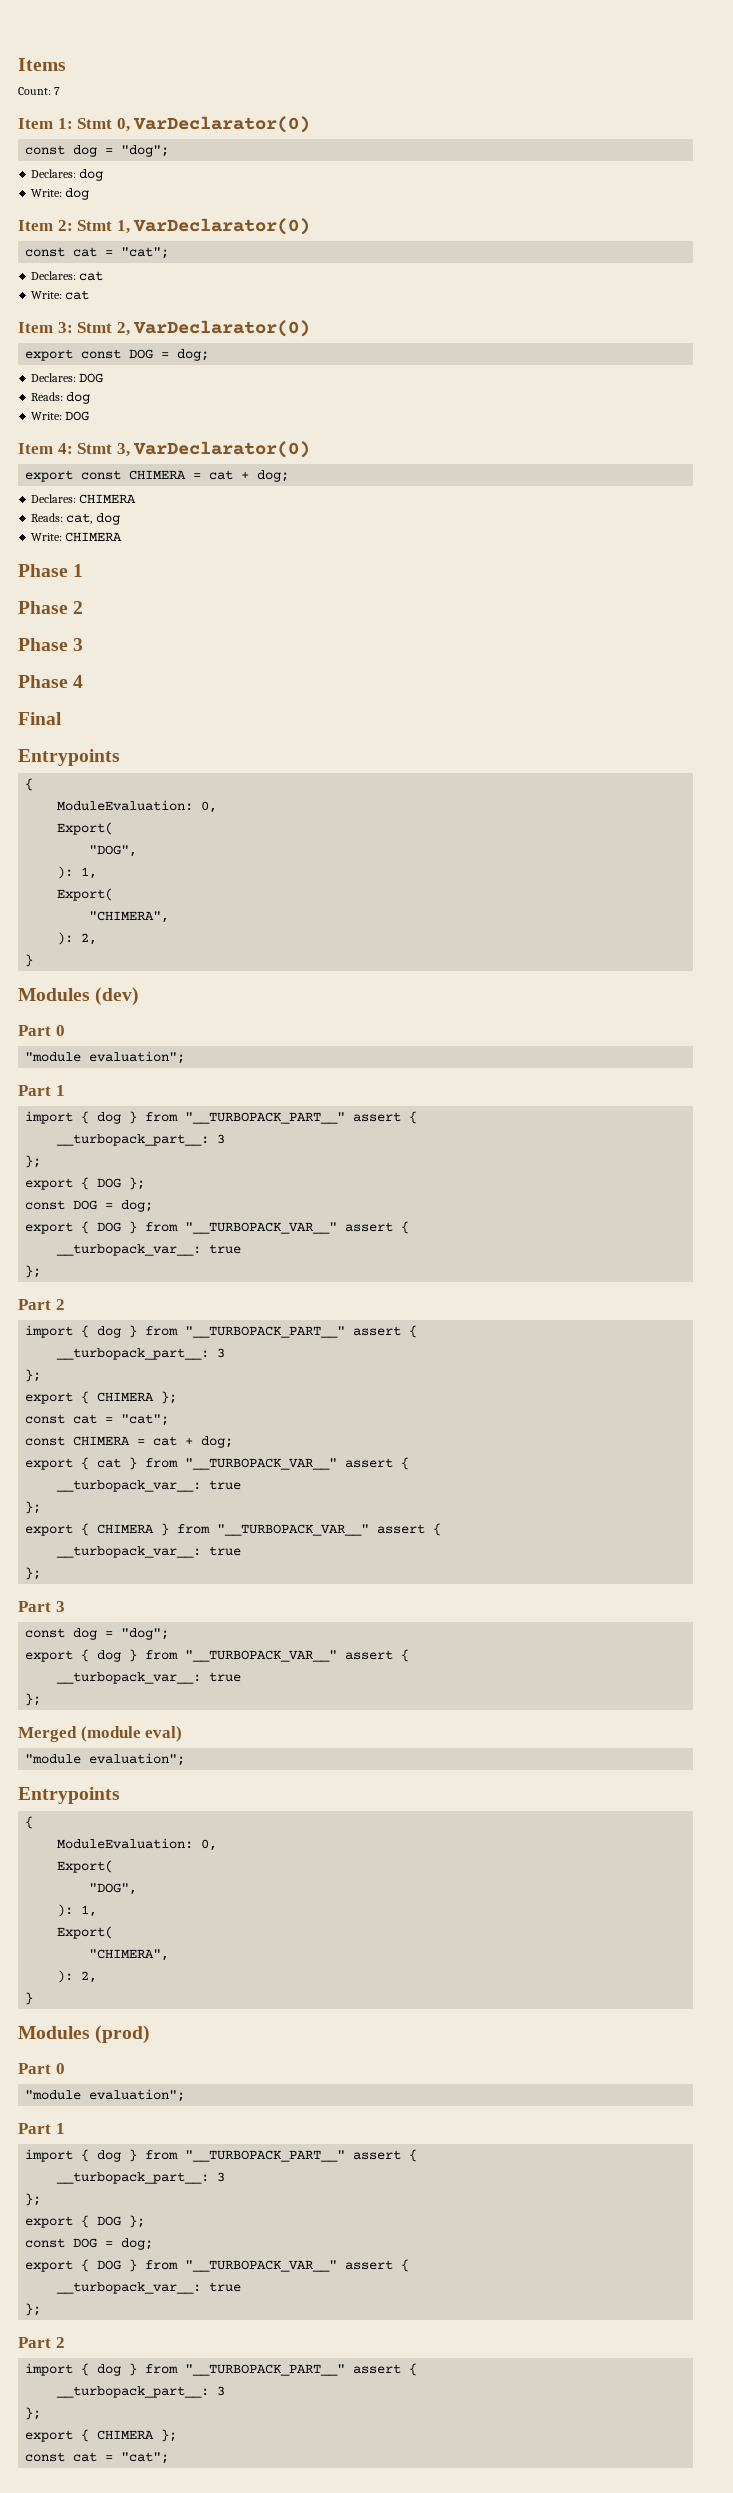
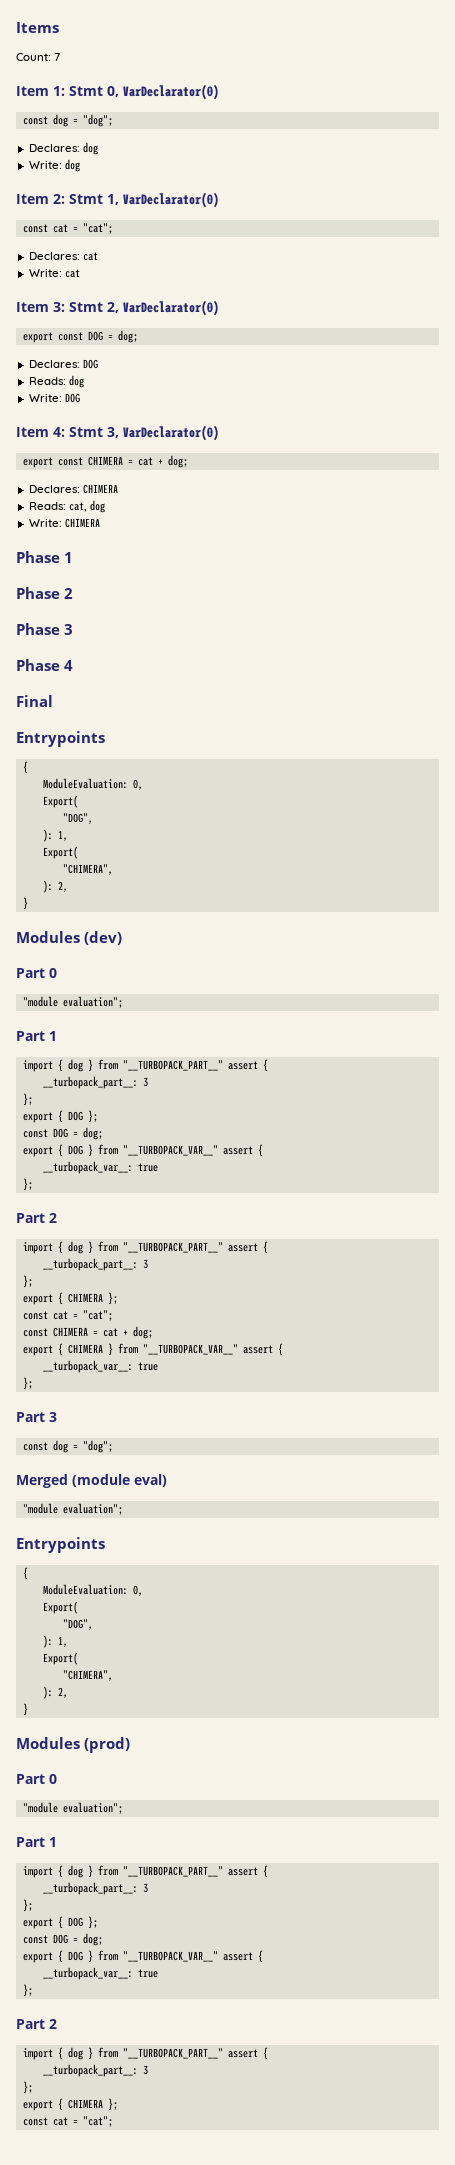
[25,1457,410,1470] [56,1480,242,1492] [25,1501,42,1514] // export { cat } from "__TURBOPACK_VAR__" assert { // __turbopack_var__: true // }; -> (153, 1332) none
[25,1649,410,1662] [56,1672,242,1684] [25,1693,42,1706] // export { dog } from "__TURBOPACK_VAR__" assert { // __turbopack_var__: true // }; -> (113, 1446) none

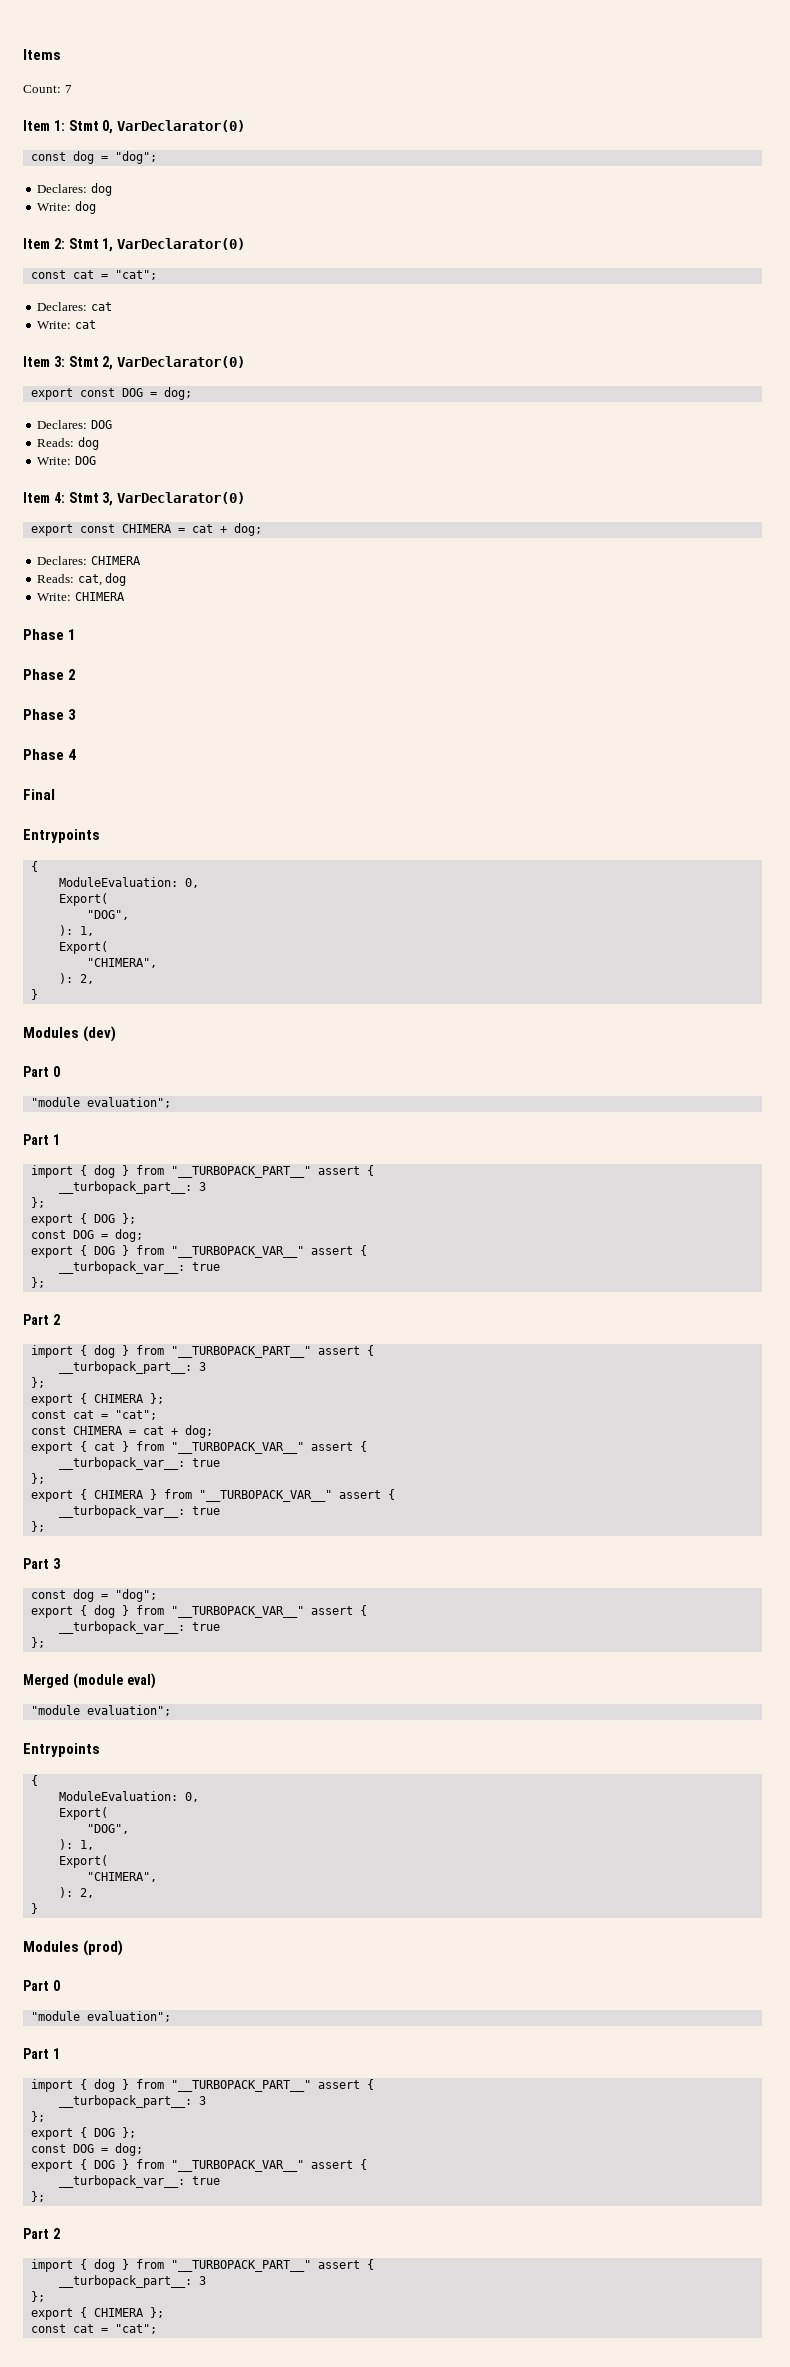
(153, 1332) none -> [30,1441,367,1454] [58,1457,220,1470] [30,1473,45,1484] // export { cat } from "__TURBOPACK_VAR__" assert { // __turbopack_var__: true // };
(113, 1446) none -> [30,1605,367,1618] [58,1621,220,1634] [30,1637,45,1648] // export { dog } from "__TURBOPACK_VAR__" assert { // __turbopack_var__: true // };

